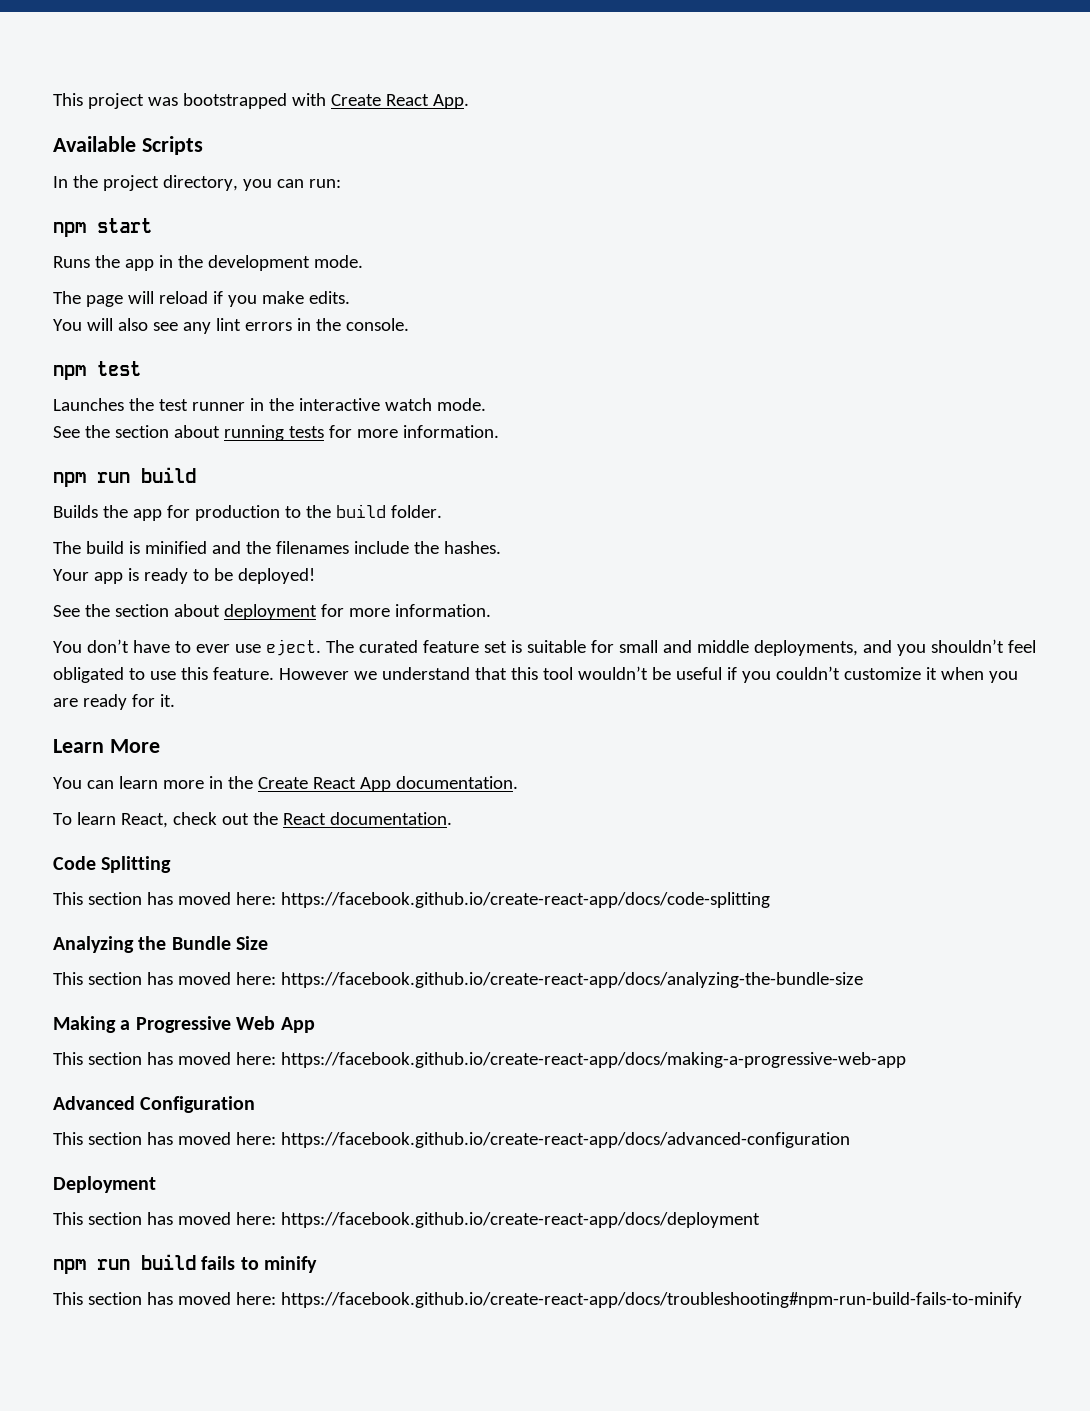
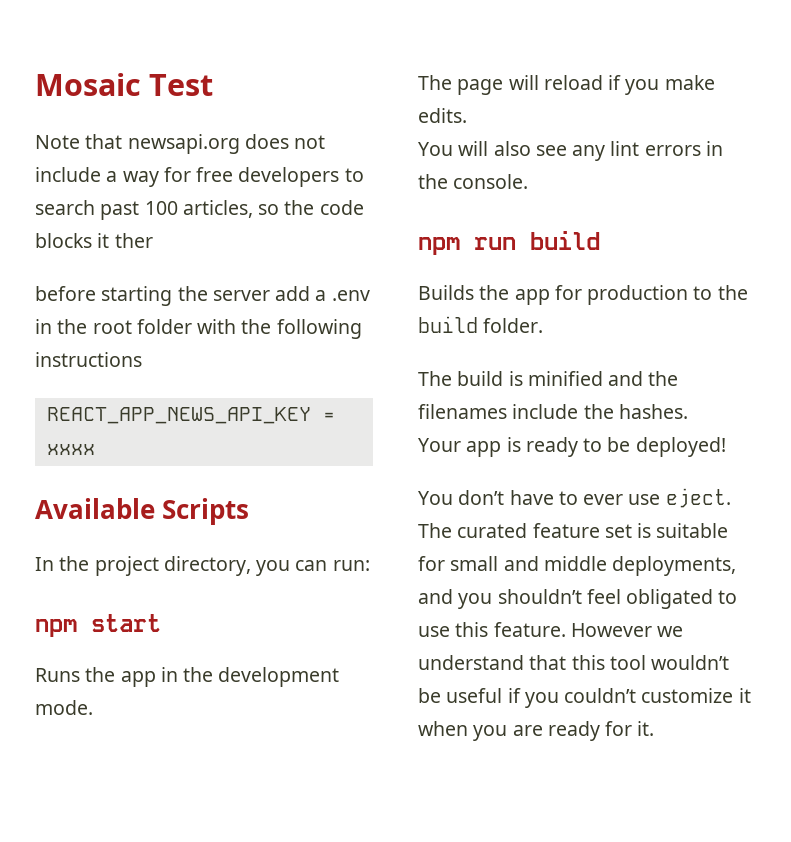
[53,93,469,109] This project was bootstrapped with Create React App. -> [35,73,214,96] [35,134,326,154] [35,167,364,187] [35,200,364,220] [35,233,153,248] [35,286,370,306] [35,319,362,339] [35,352,142,367] [46,407,335,424] [46,444,95,455] Mosaic Test // Note that newsapi.org does not include a way for free developers to search past 100 articles, so the code blocks it ther // before starting the server add a .env in the root folder with the following instructions // REACT_APP_NEWS_API_KEY = xxxx
[53,361,141,380] [53,398,486,411] [53,425,499,441] // npm test // Launches the test runner in the interactive watch mode. // See the section about running tests for more information. -> (529, 181) none
[53,604,491,620] // See the section about deployment for more information. -> (726, 447) none
[53,739,160,753] [53,776,518,792] [53,812,452,828] [53,856,172,873] [53,892,770,908] [53,936,269,953] [53,972,863,988] [53,1016,315,1033] [53,1052,906,1068] [53,1096,256,1113] [53,1132,850,1148] [53,1176,156,1193] [53,1212,760,1228] [53,1254,318,1274] [53,1292,1022,1308] // Learn More // You can learn more in the Create React App documentation. // To learn React, check out the React documentation. // Code Splitting // This section has moved here: https://facebook.github.io/create-react-app/docs/code-splitting // Analyzing the Bundle Size // This section has moved here: https://facebook.github.io/create-react-app/docs/analyzing-the-bundle-size // Making a Progressive Web App // This section has moved here: https://facebook.github.io/create-react-app/docs/making-a-progressive-web-app // Advanced Configuration // This section has moved here: https://facebook.github.io/create-react-app/docs/advanced-configuration // Deployment // This section has moved here: https://facebook.github.io/create-react-app/docs/deployment // npm run build fails to minify // This section has moved here: https://facebook.github.io/create-react-app/docs/troubleshooting#npm-run-build-fails-to-minify -> (655, 728) none

